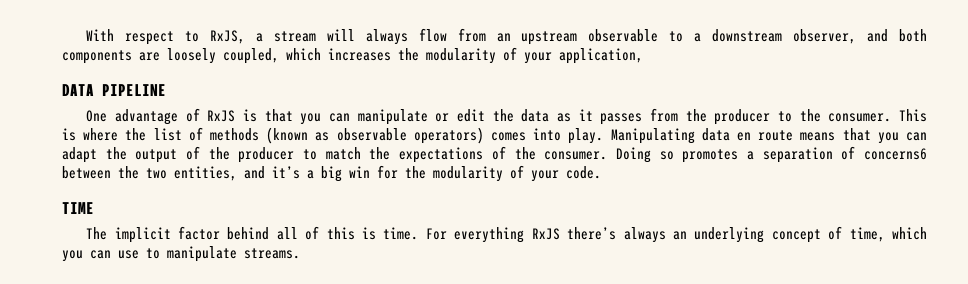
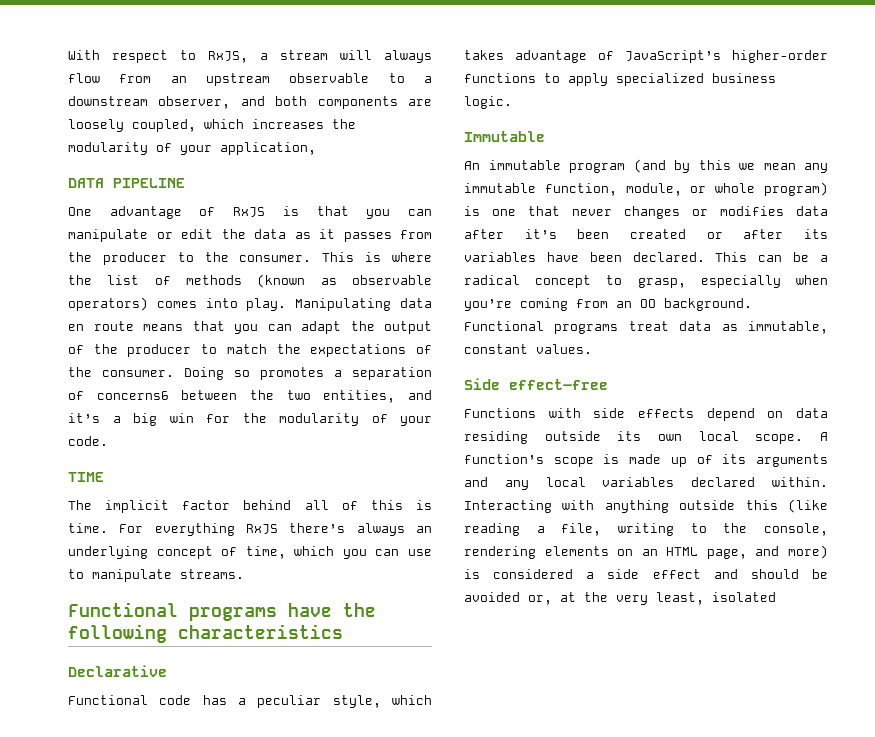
(300, 253) none -> [68,602,376,621] [68,624,343,643] [68,665,167,677] [68,695,432,708] [464,50,828,63] [464,73,776,86] [464,96,512,109] [464,131,545,142] [464,159,828,173] [464,182,828,196] [464,206,828,219] [464,229,828,239] [464,252,828,262] [464,275,828,288] [464,298,752,311] [464,321,828,334] [464,344,592,354] [464,378,608,390] [464,408,828,421] [464,431,828,444] [464,454,828,467] [464,477,828,490] [464,499,828,513] [464,523,828,536] [464,545,828,559] [464,569,828,579] [464,592,776,605] // Functional programs have the following characteristics // Declarative // Functional code has a peculiar style, which takes advantage of JavaScript’s higher-order functions to apply specialized business logic. // Immutable // An immutable program (and by this we mean any immutable function, module, or whole program) is one that never changes or modifies data after it’s been created or after its variables have been declared. This can be a radical concept to grasp, especially when you’re coming from an OO background. Functional programs treat data as immutable, constant values. // Side effect–free // Functions with side effects depend on data residing outside its own local scope. A function’s scope is made up of its arguments and any local variables declared within. Interacting with anything outside this (like reading a file, writing to the console, rendering elements on an HTML page, and more) is considered a side effect and should be avoided or, at the very least, isolated

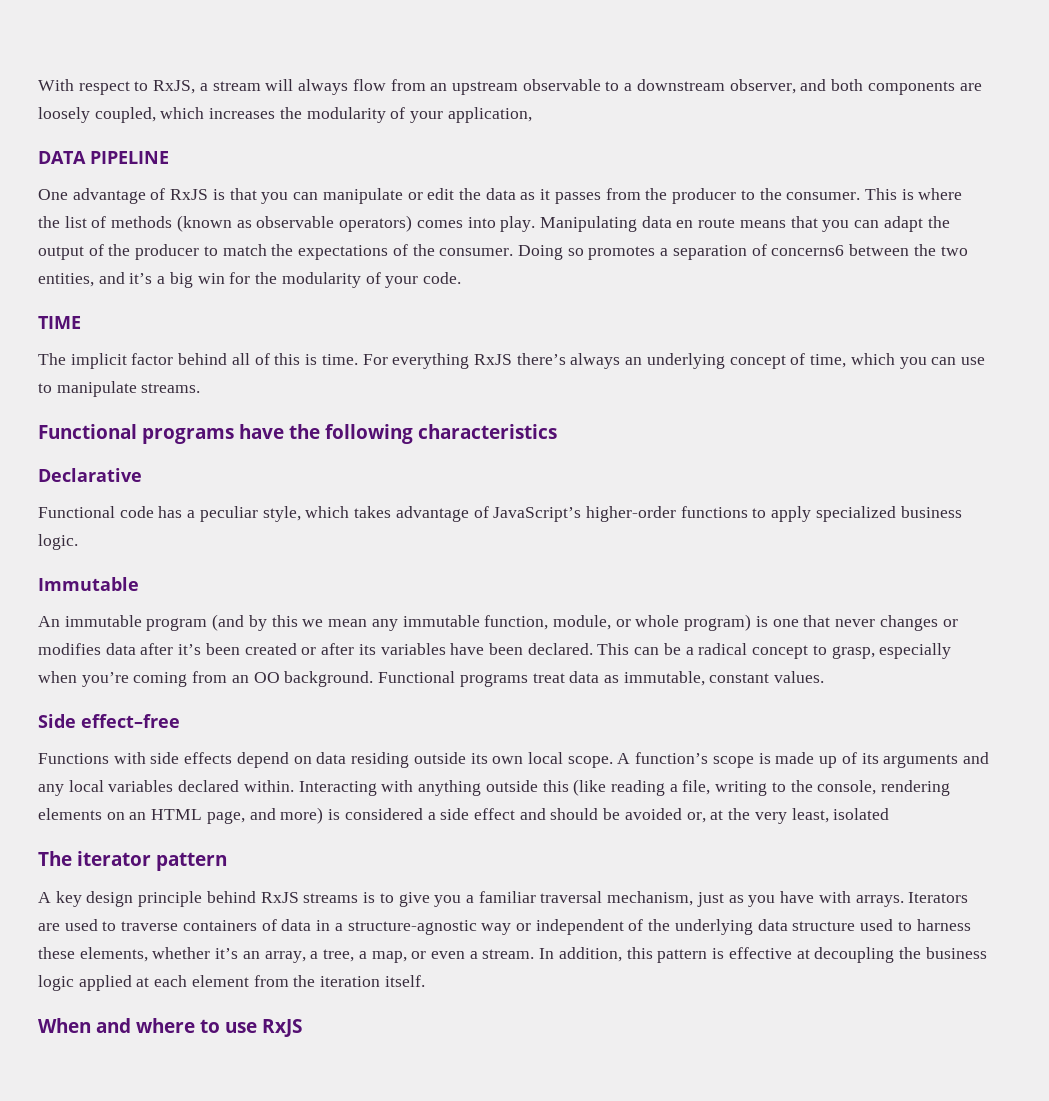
(776, 597) none -> [38,851,227,871] [38,891,969,907] [38,919,971,935] [38,947,987,963] [38,975,425,991] [38,1018,302,1037] // The iterator pattern // A key design principle behind RxJS streams is to give you a familiar traversal mechanism, just as you have with arrays. Iterators are used to traverse containers of data in a structure-agnostic way or independent of the underlying data structure used to harness these elements, whether it’s an array, a tree, a map, or even a stream. In addition, this pattern is effective at decoupling the business logic applied at each element from the iteration itself. // When and where to use RxJS

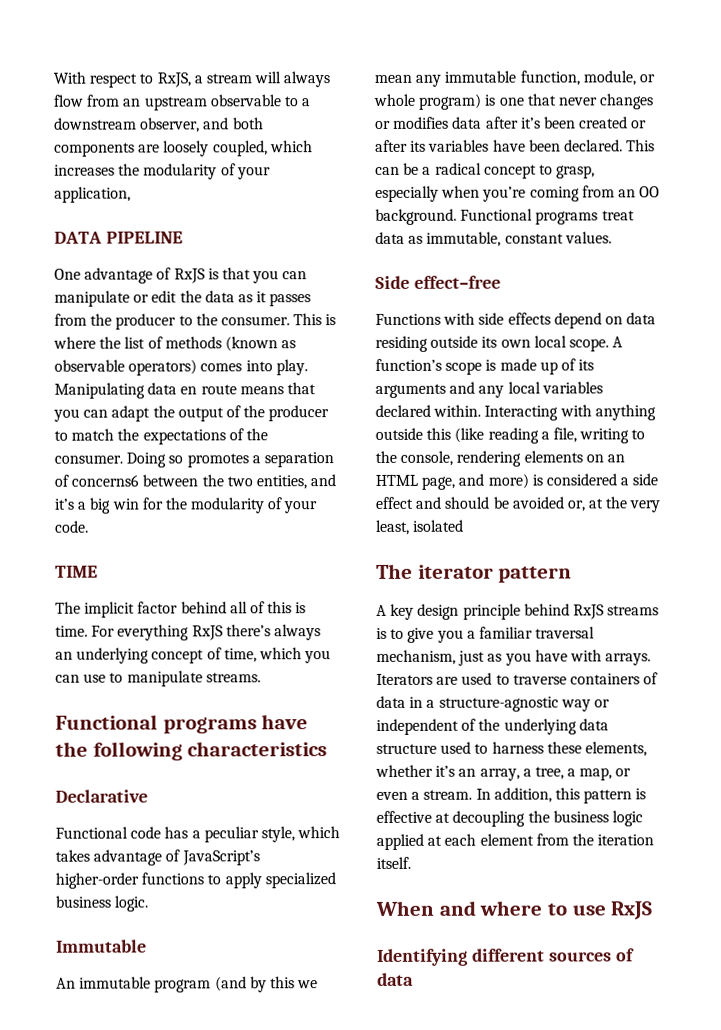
(302, 1028) none -> [377,948,635,966] [377,972,414,986] // Identifying different sources of data

